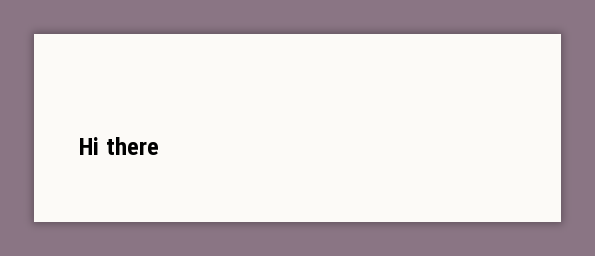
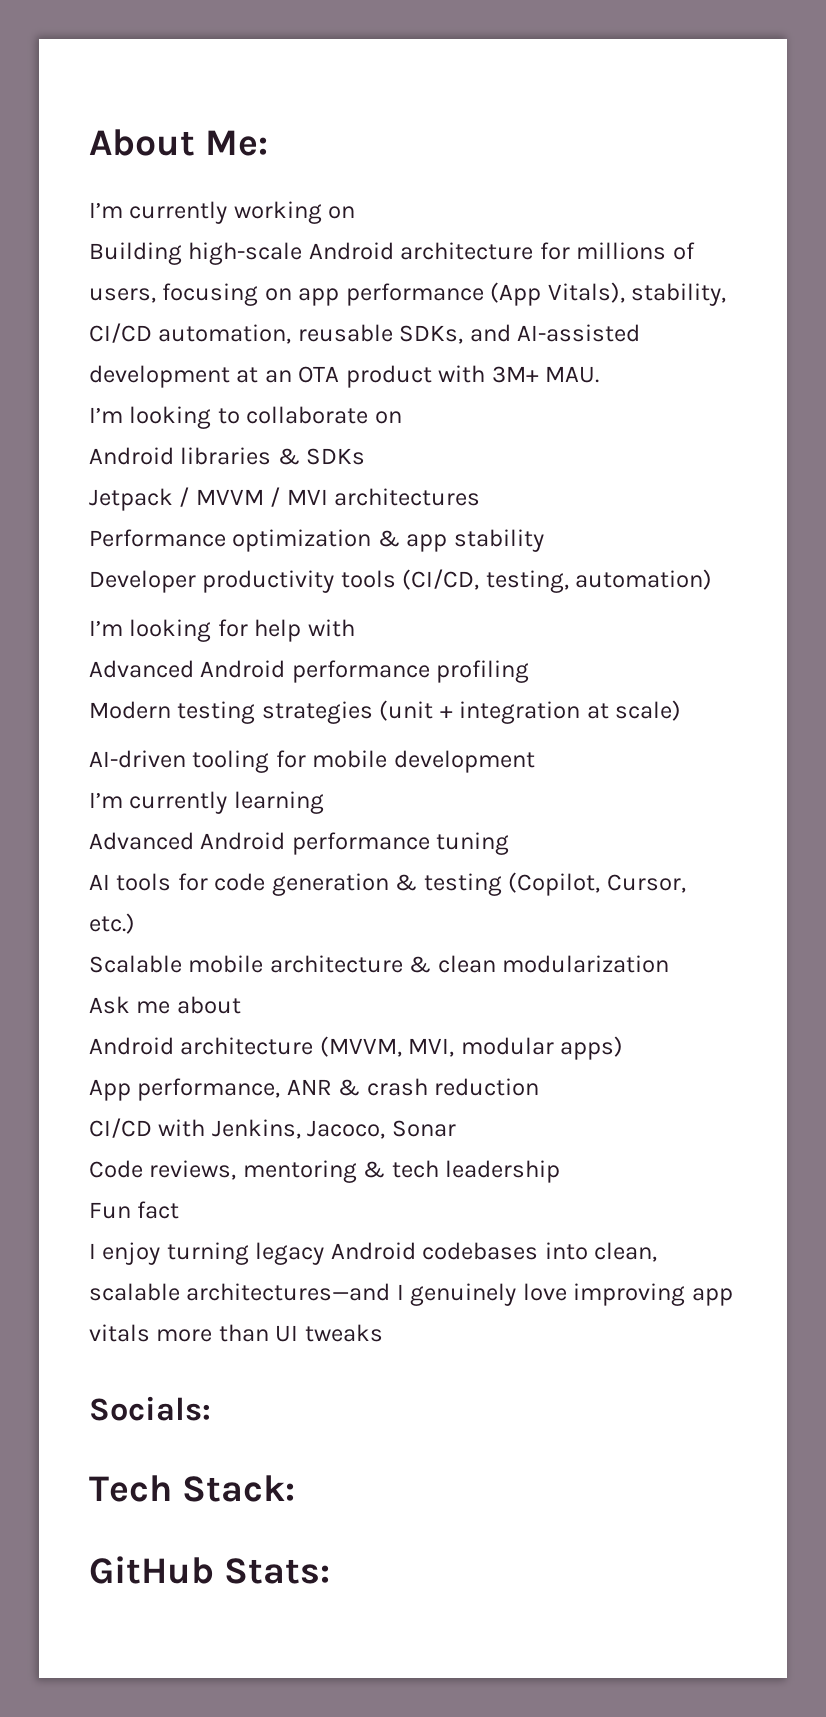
[79,137,159,155] Hi there -> [89,129,269,156] [89,201,356,224] [89,242,695,265] [89,282,727,306] [89,323,641,344] [89,365,600,388] [89,406,402,429] [89,447,366,465] [89,487,481,511] [89,529,544,552] [89,569,713,593] [89,619,355,642] [89,660,530,683] [89,700,682,724] [89,750,535,773] [89,791,324,814] [89,832,510,855] [89,872,686,896] [89,913,135,934] [89,955,670,973] [89,996,241,1014] [89,1036,624,1060] [89,1078,540,1101] [89,1118,456,1139] [89,1160,561,1183] [89,1201,180,1219] [89,1242,658,1265] [89,1283,733,1306] [89,1324,383,1342] [89,1396,211,1421] [89,1475,296,1502] [89,1556,331,1584] About Me: // I’m currently working on // Building high-scale Android architecture for millions of users, focusing on app performance (App Vitals), stability, CI/CD automation, reusable SDKs, and AI-assisted development at an OTA product with 3M+ MAU. // I’m looking to collaborate on // Android libraries & SDKs // Jetpack / MVVM / MVI architectures // Performance optimization & app stability // Developer productivity tools (CI/CD, testing, automation) // I’m looking for help with // Advanced Android performance profiling // Modern testing strategies (unit + integration at scale) // AI-driven tooling for mobile development // I’m currently learning // Advanced Android performance tuning // AI tools for code generation & testing (Copilot, Cursor, etc.) // Scalable mobile architecture & clean modularization // Ask me about // Android architecture (MVVM, MVI, modular apps) // App performance, ANR & crash reduction // CI/CD with Jenkins, Jacoco, Sonar // Code reviews, mentoring & tech leadership // Fun fact // I enjoy turning legacy Android codebases into clean, scalable architectures—and I genuinely love improving app vitals more than UI tweaks // Socials: // Tech Stack: // GitHub Stats:

